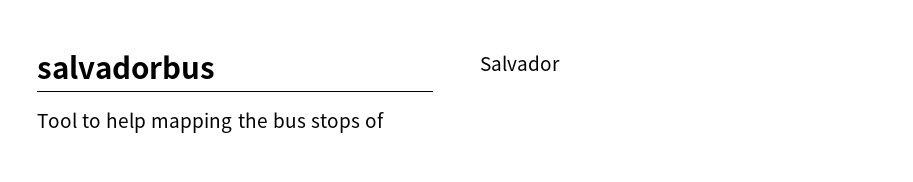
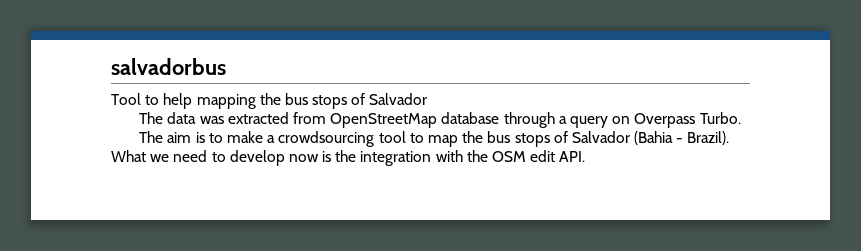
(560, 63) none -> [139,112,742,128] [139,131,730,147] [111,150,586,166] // The data was extracted from OpenStreetMap database through a query on Overpass Turbo. // The aim is to make a crowdsourcing tool to map the bus stops of Salvador (Bahia - Brazil). What we need to develop now is the integration with the OSM edit API.

